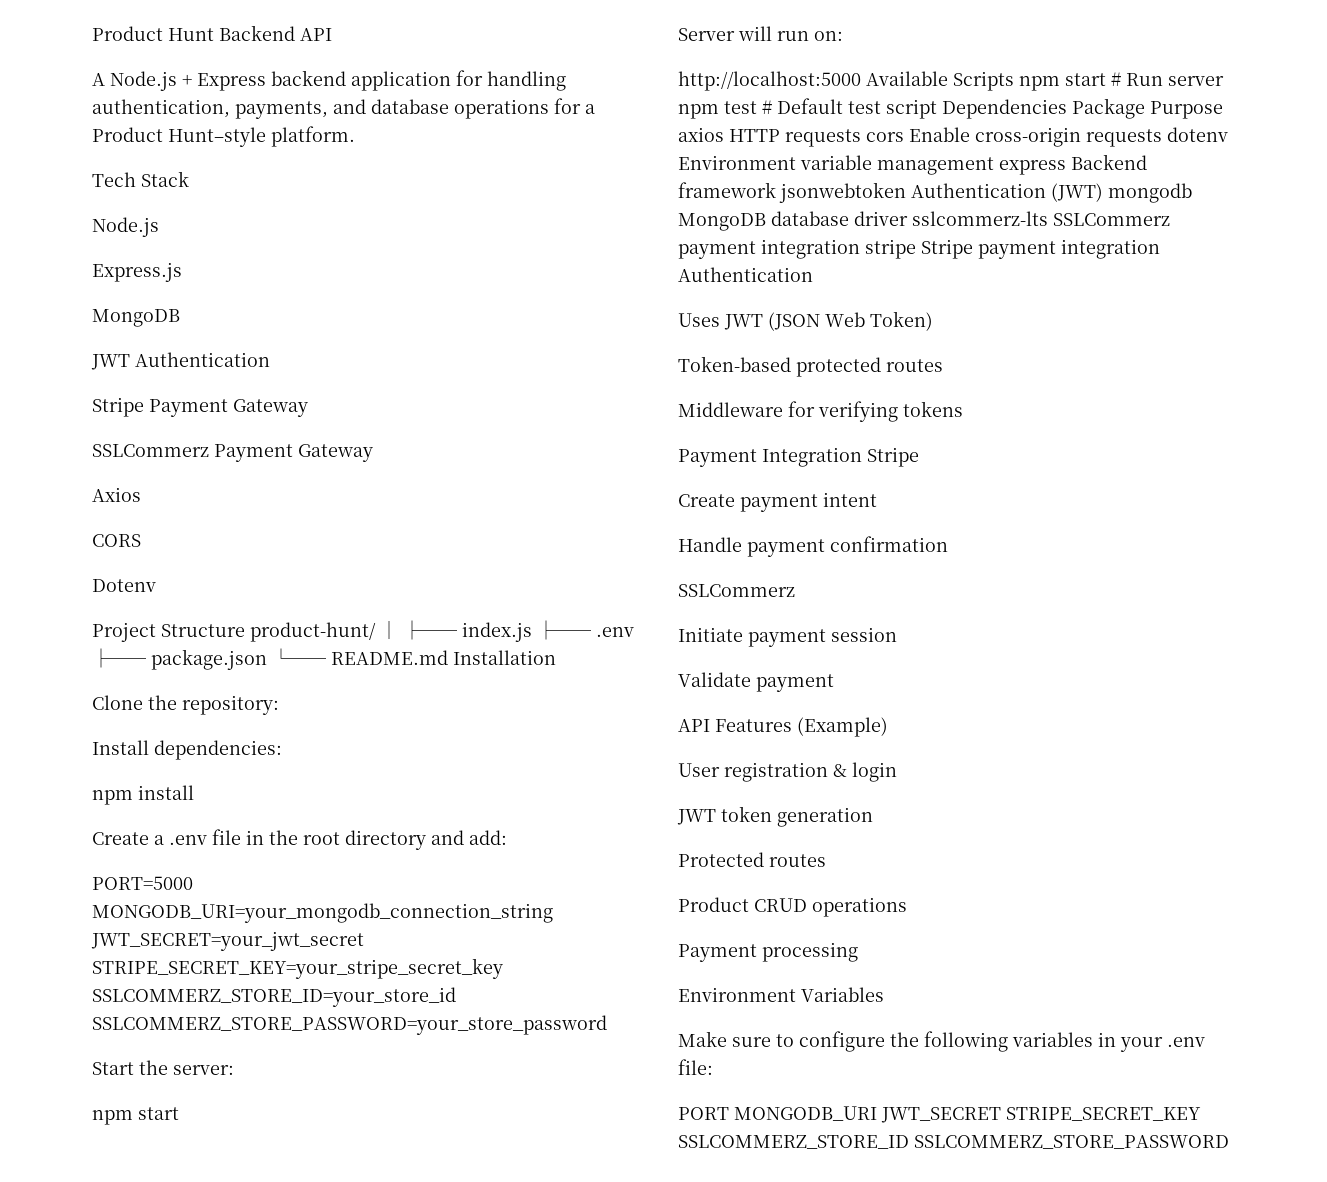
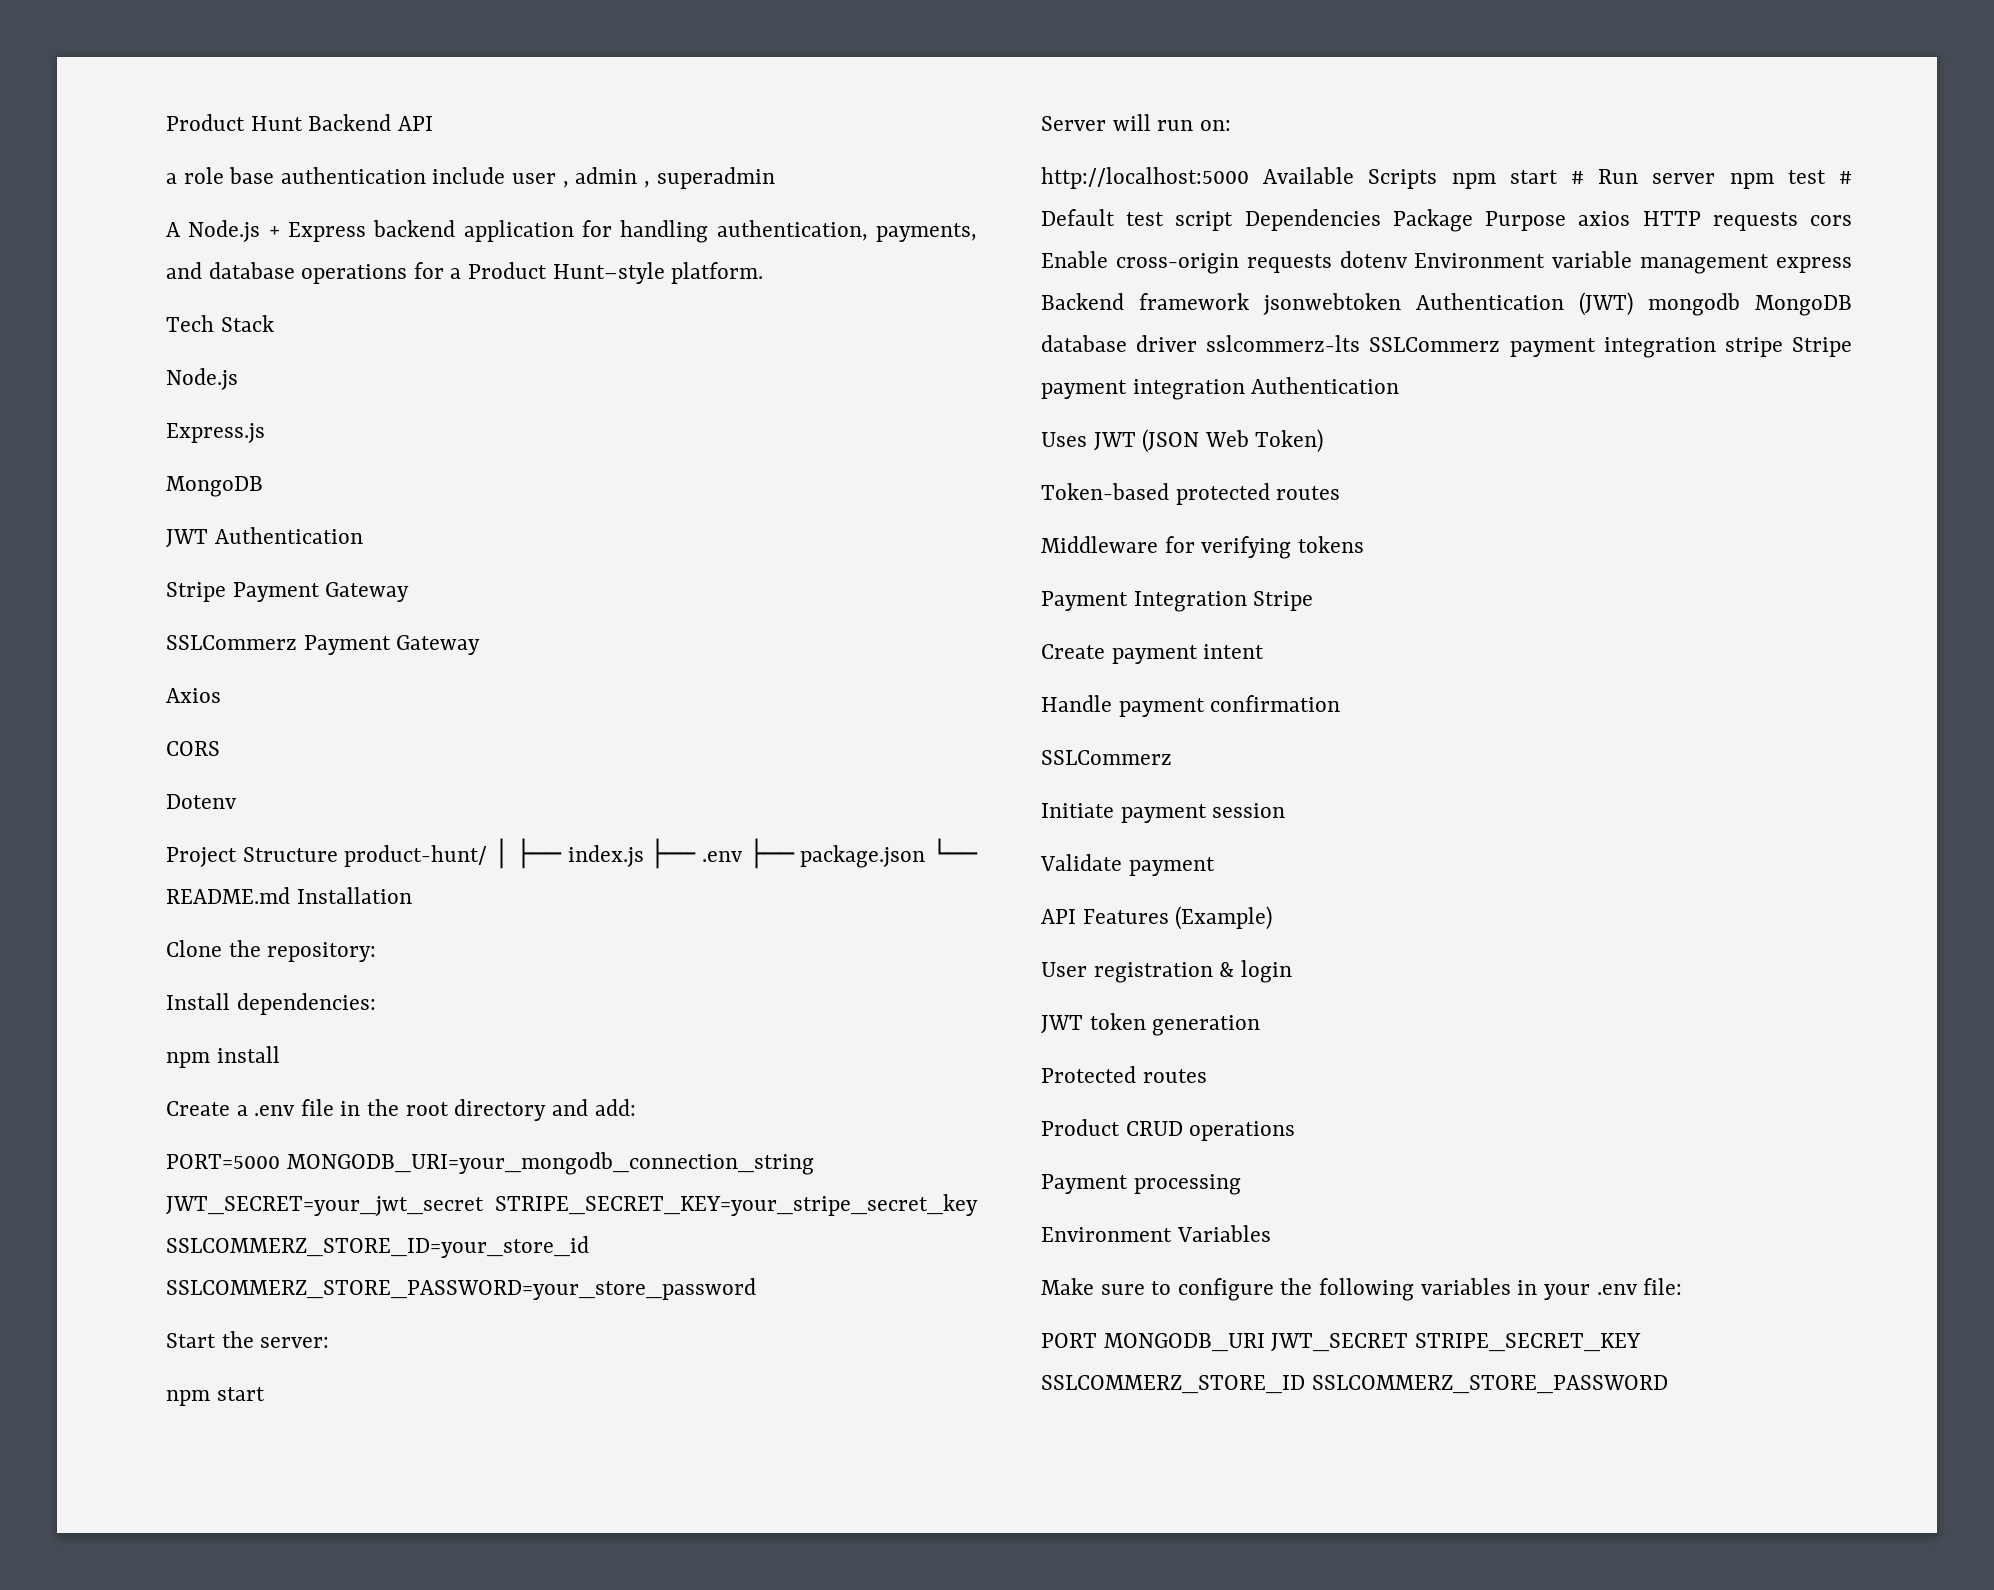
(332, 34) none -> [166,167,775,189] // a role base authentication include user , admin , superadmin

